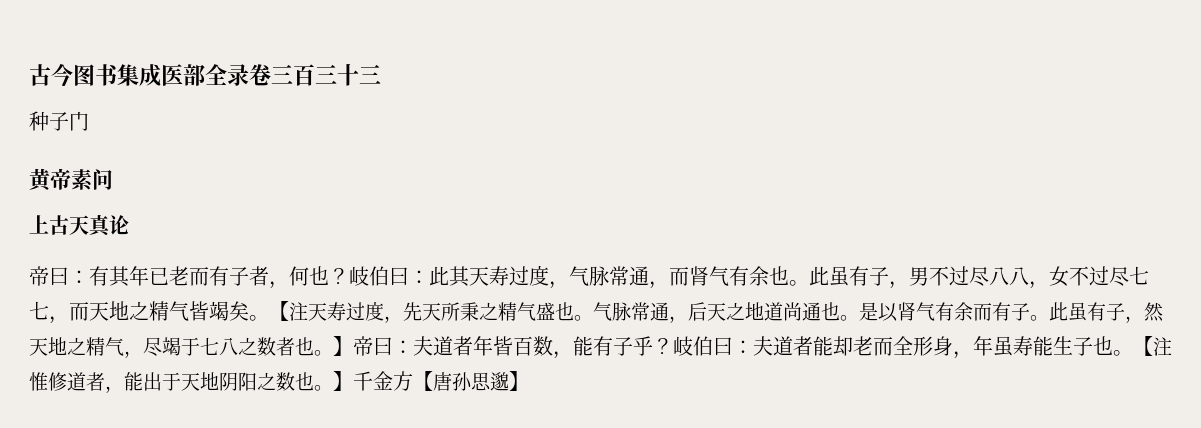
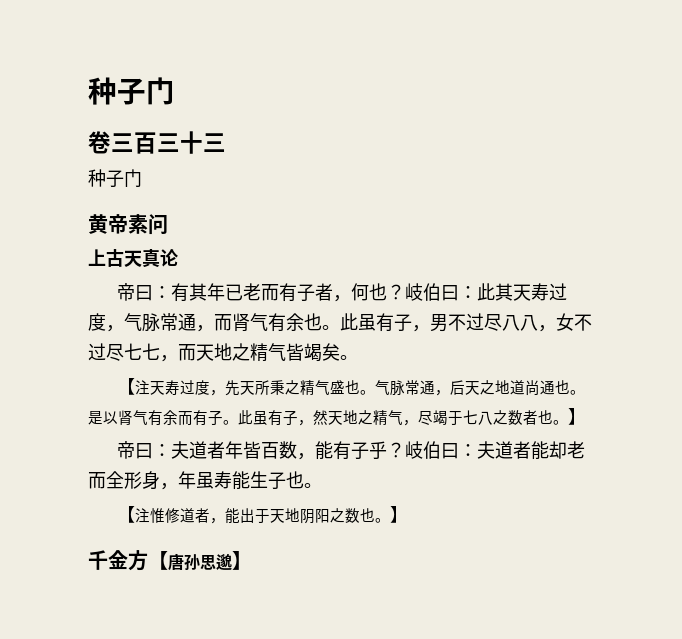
[29,64,249,87] 古今图书集成医部全录 -> [88,77,175,105] 种子门 //
(269, 318) none -> (358, 357) //
(353, 346) none -> (586, 416) //
(1133, 353) none -> (322, 485) //
(353, 381) none -> (409, 514) //

